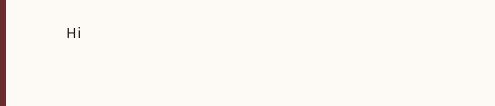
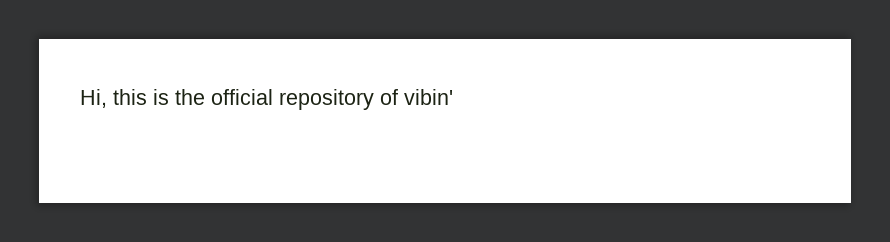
[66,26,82,38] Hi -> [80,89,453,110] Hi, this is the official repository of vibin'

